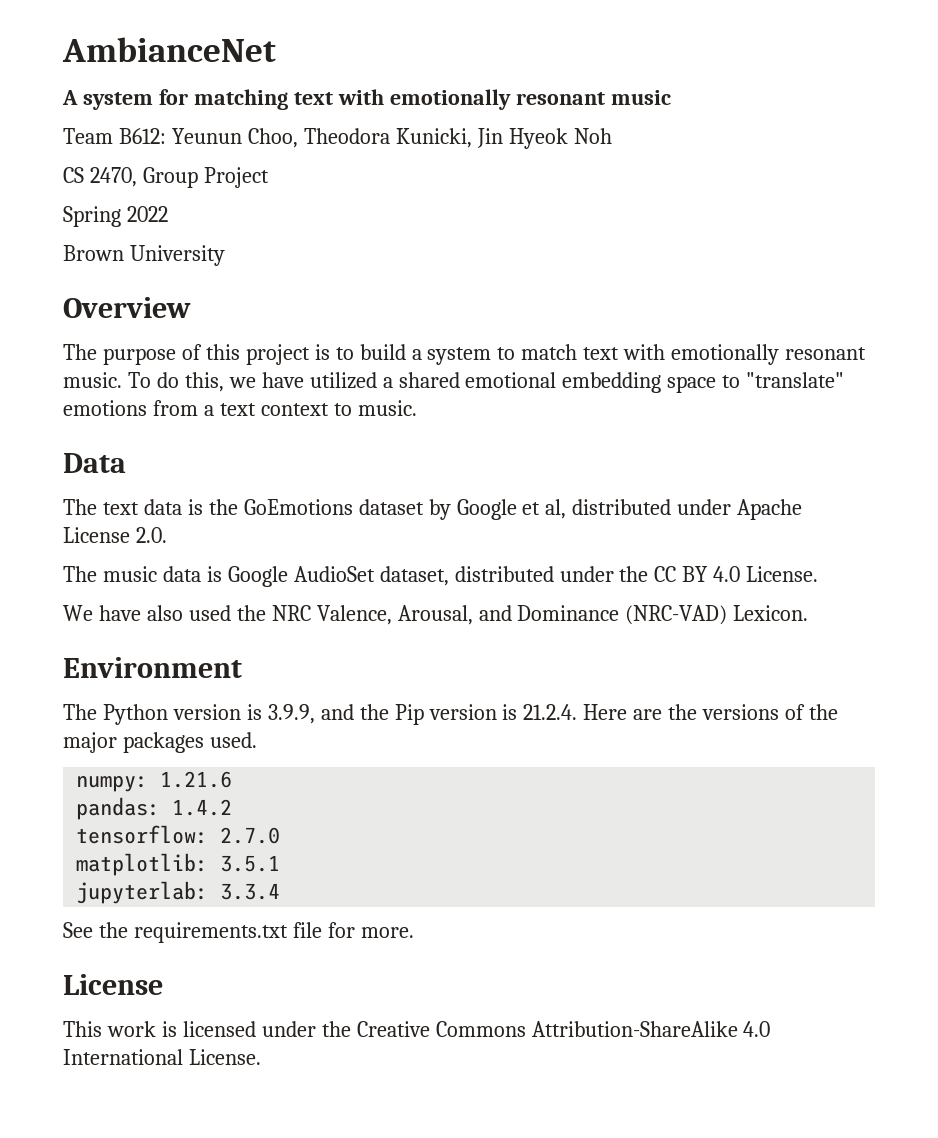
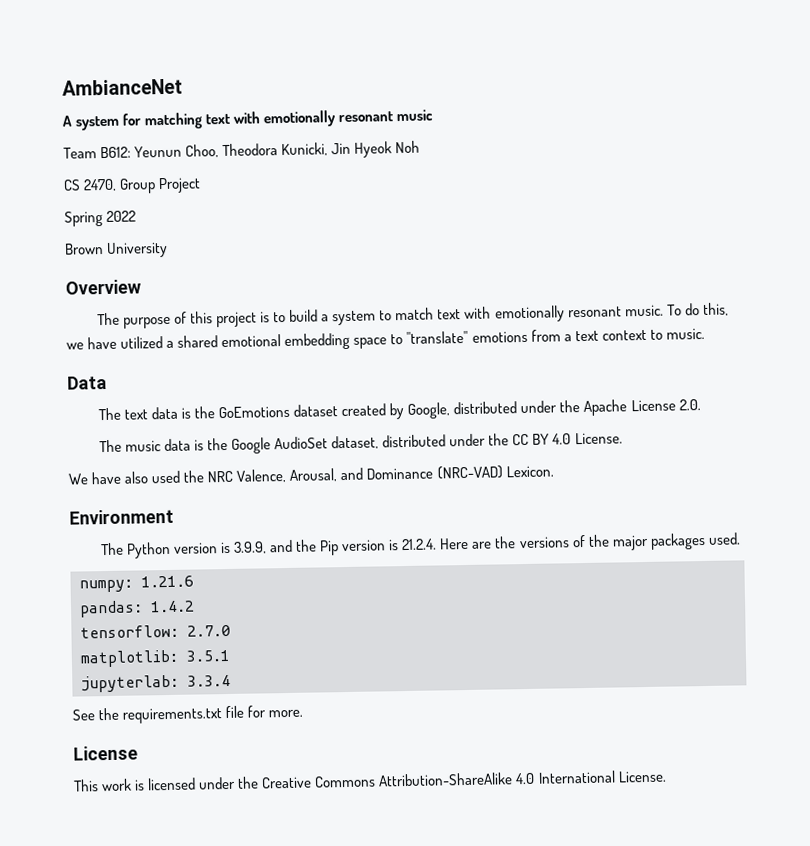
[428,499,732,520] by Google et al, distributed under -> [341,400,581,420] created by Google, distributed under the
(222, 574) none -> [207,437,229,451] the

